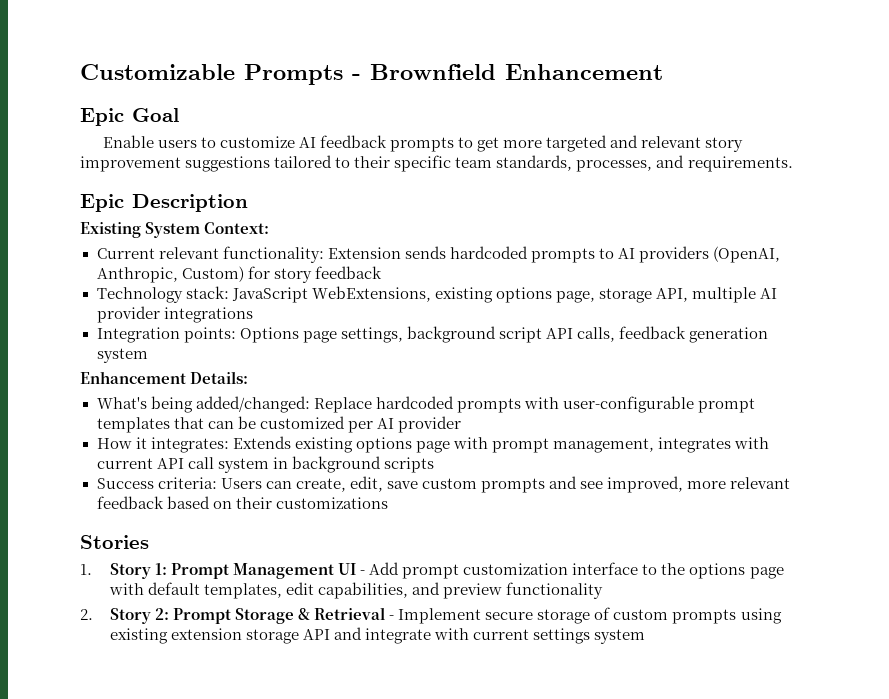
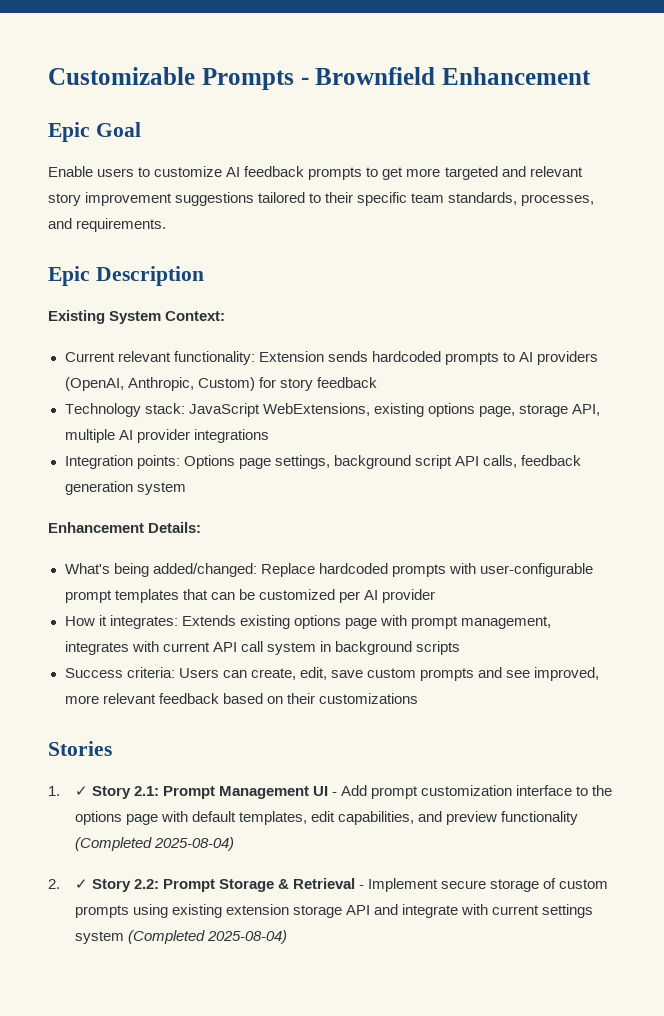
[109,563,167,579] Story 1: -> [74,786,159,799] ✓ Story 2.1:
(604, 590) none -> [74,837,234,851] (Completed 2025-08-04)
[109,608,169,624] Story 2: -> [74,879,159,892] ✓ Story 2.2:
(646, 636) none -> [127,930,287,944] (Completed 2025-08-04)

